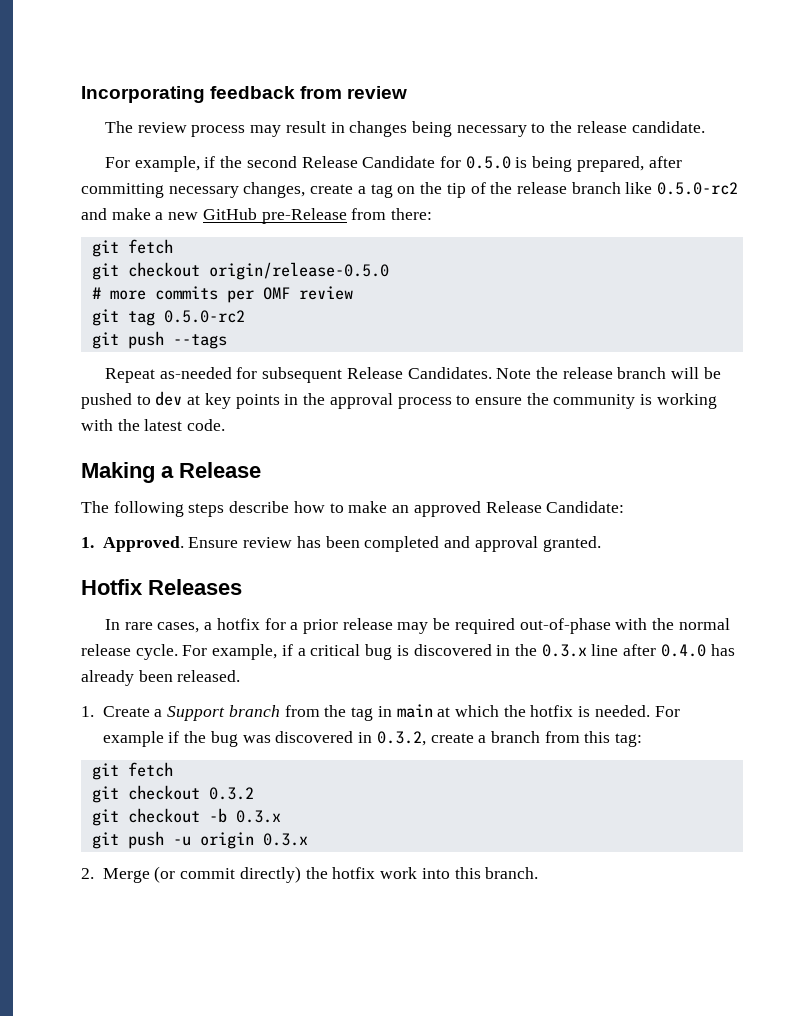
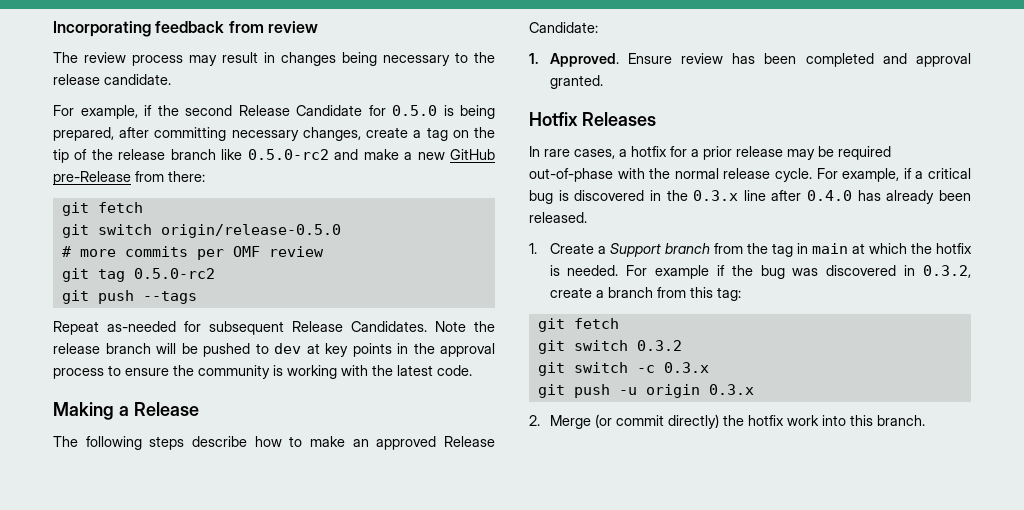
[127,262,200,277] checkout -> [97,224,152,235] switch
[127,785,200,800] checkout -> [573,340,628,351] switch
[127,808,227,823] checkout -b -> [573,362,655,373] switch -c

